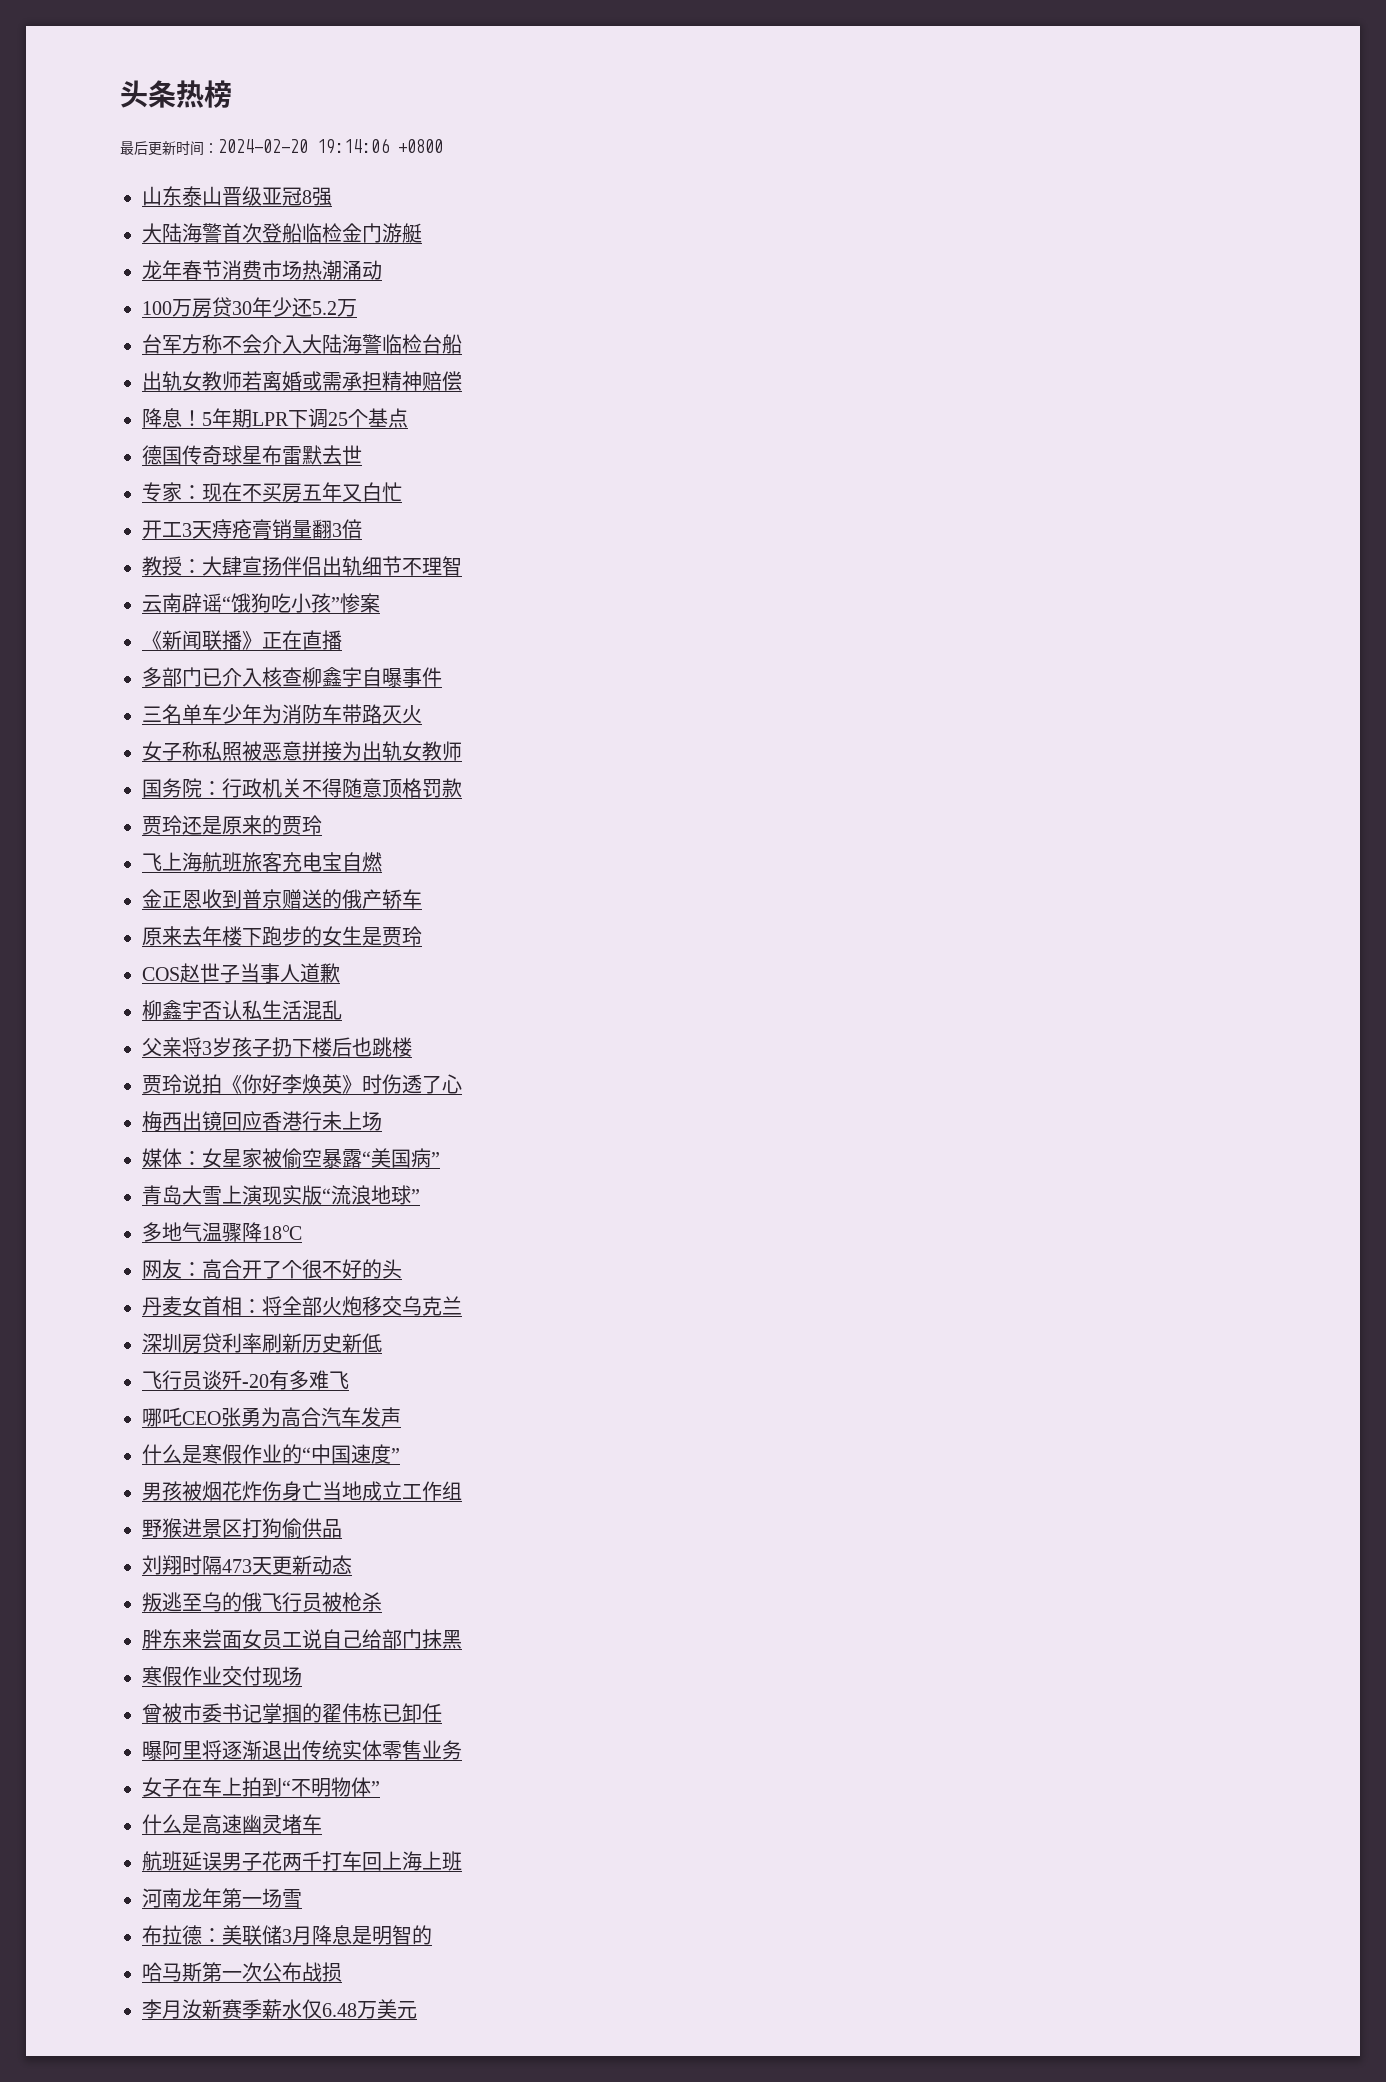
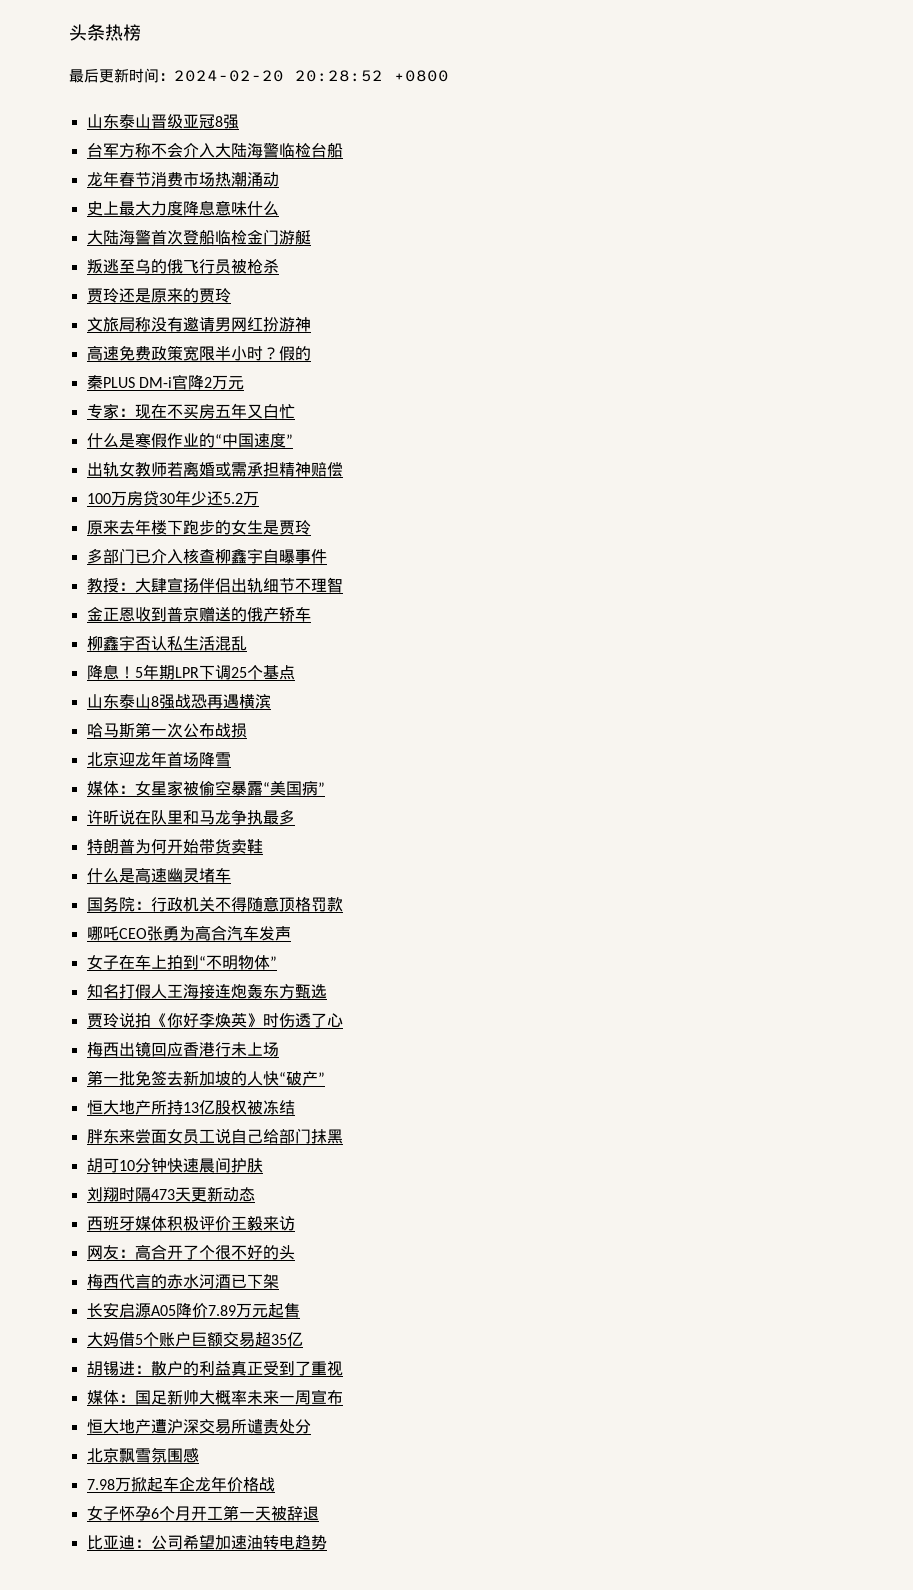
[317,138,389,154] 19:14:06 -> [295,70,383,82] 20:28:52
[142,223,422,243] [142,260,382,280] [142,297,357,318] // 大陆海警首次登船临检金门游艇 // 龙年春节消费市场热潮涌动 // 100万房贷30年少还5.2万 -> (239, 121) none
(462, 344) none -> [86,171,279,187] [86,200,279,216] [86,229,311,245] [86,258,279,274] [86,288,231,303] [86,316,311,332] [86,345,311,361] [86,374,244,390] [86,403,295,419] [86,432,293,448] // 龙年春节消费市场热潮涌动 // 史上最大力度降息意味什么 // 大陆海警首次登船临检金门游艇 // 叛逃至乌的俄飞行员被枪杀 // 贾玲还是原来的贾玲 // 文旅局称没有邀请男网红扮游神 // 高速免费政策宽限半小时？假的 // 秦PLUS DM-i官降2万元 // 专家：现在不买房五年又白忙 // 什么是寒假作业的“中国速度”
[142,408,408,428] [142,445,362,465] [142,482,402,503] [142,519,362,540] 降息！5年期LPR下调25个基点 // 德国传奇球星布雷默去世 // 专家：现在不买房五年又白忙 // 开工3天痔疮膏销量翻3倍 -> [86,490,259,506] [86,519,311,535] [86,548,327,564] 100万房贷30年少还5.2万 // 原来去年楼下跑步的女生是贾玲 // 多部门已介入核查柳鑫宇自曝事件
[142,593,380,613] [142,630,342,651] [142,667,442,687] [142,704,422,724] [142,741,462,761] 云南辟谣“饿狗吃小孩”惨案 // 《新闻联播》正在直播 // 多部门已介入核查柳鑫宇自曝事件 // 三名单车少年为消防车带路灭火 // 女子称私照被恶意拼接为出轨女教师 -> [86,606,311,622] [86,635,247,651] [86,664,295,680] [86,694,271,709] [86,722,247,738] [86,751,231,767] [86,780,325,796] [86,809,295,825] [86,839,263,854] [86,867,231,883] 金正恩收到普京赠送的俄产轿车 // 柳鑫宇否认私生活混乱 // 降息！5年期LPR下调25个基点 // 山东泰山8强战恐再遇横滨 // 哈马斯第一次公布战损 // 北京迎龙年首场降雪 // 媒体：女星家被偷空暴露“美国病” // 许昕说在队里和马龙争执最多 // 特朗普为何开始带货卖鞋 // 什么是高速幽灵堵车
[142,815,322,835] [142,852,382,872] [142,889,422,909] [142,926,422,946] [142,963,340,983] [142,1000,342,1020] [142,1037,412,1057] 贾玲还是原来的贾玲 // 飞上海航班旅客充电宝自燃 // 金正恩收到普京赠送的俄产轿车 // 原来去年楼下跑步的女生是贾玲 // COS赵世子当事人道歉 // 柳鑫宇否认私生活混乱 // 父亲将3岁孩子扔下楼后也跳楼 -> [86,925,291,941] [86,955,277,970] [86,984,327,999] 哪吒CEO张勇为高合汽车发声 // 女子在车上拍到“不明物体” // 知名打假人王海接连炮轰东方甄选
[142,1148,440,1168] [142,1185,420,1205] [142,1222,302,1242] [142,1259,402,1279] [142,1296,462,1316] [142,1333,382,1354] [142,1370,349,1390] [142,1407,401,1427] [142,1444,400,1464] [142,1481,462,1501] [142,1518,342,1538] [142,1555,352,1575] [142,1592,382,1612] 媒体：女星家被偷空暴露“美国病” // 青岛大雪上演现实版“流浪地球” // 多地气温骤降18℃ // 网友：高合开了个很不好的头 // 丹麦女首相：将全部火炮移交乌克兰 // 深圳房贷利率刷新历史新低 // 飞行员谈歼-20有多难飞 // 哪吒CEO张勇为高合汽车发声 // 什么是寒假作业的“中国速度” // 男孩被烟花炸伤身亡当地成立工作组 // 野猴进景区打狗偷供品 // 刘翔时隔473天更新动态 // 叛逃至乌的俄飞行员被枪杀 -> [86,1070,325,1086] [86,1100,295,1115] 第一批免签去新加坡的人快“破产” // 恒大地产所持13亿股权被冻结
[142,1666,302,1686] [142,1703,442,1723] [142,1740,462,1760] [142,1777,380,1797] [142,1814,322,1834] [142,1851,462,1871] [142,1888,302,1908] [142,1925,432,1946] [142,1962,342,1982] [142,1999,417,2019] 寒假作业交付现场 // 曾被市委书记掌掴的翟伟栋已卸任 // 曝阿里将逐渐退出传统实体零售业务 // 女子在车上拍到“不明物体” // 什么是高速幽灵堵车 // 航班延误男子花两千打车回上海上班 // 河南龙年第一场雪 // 布拉德：美联储3月降息是明智的 // 哈马斯第一次公布战损 // 李月汝新赛季薪水仅6.48万美元 -> [86,1157,263,1173] [86,1186,255,1202] [86,1216,295,1231] [86,1244,295,1260] [86,1274,279,1289] [86,1302,300,1318] [86,1332,303,1347] [86,1360,343,1376] [86,1389,343,1405] [86,1418,311,1434] [86,1447,199,1463] [86,1476,275,1492] [86,1505,319,1521] [86,1534,327,1550] 胡可10分钟快速晨间护肤 // 刘翔时隔473天更新动态 // 西班牙媒体积极评价王毅来访 // 网友：高合开了个很不好的头 // 梅西代言的赤水河酒已下架 // 长安启源A05降价7.89万元起售 // 大妈借5个账户巨额交易超35亿 // 胡锡进：散户的利益真正受到了重视 // 媒体：国足新帅大概率未来一周宣布 // 恒大地产遭沪深交易所谴责处分 // 北京飘雪氛围感 // 7.98万掀起车企龙年价格战 // 女子怀孕6个月开工第一天被辞退 // 比亚迪：公司希望加速油转电趋势

